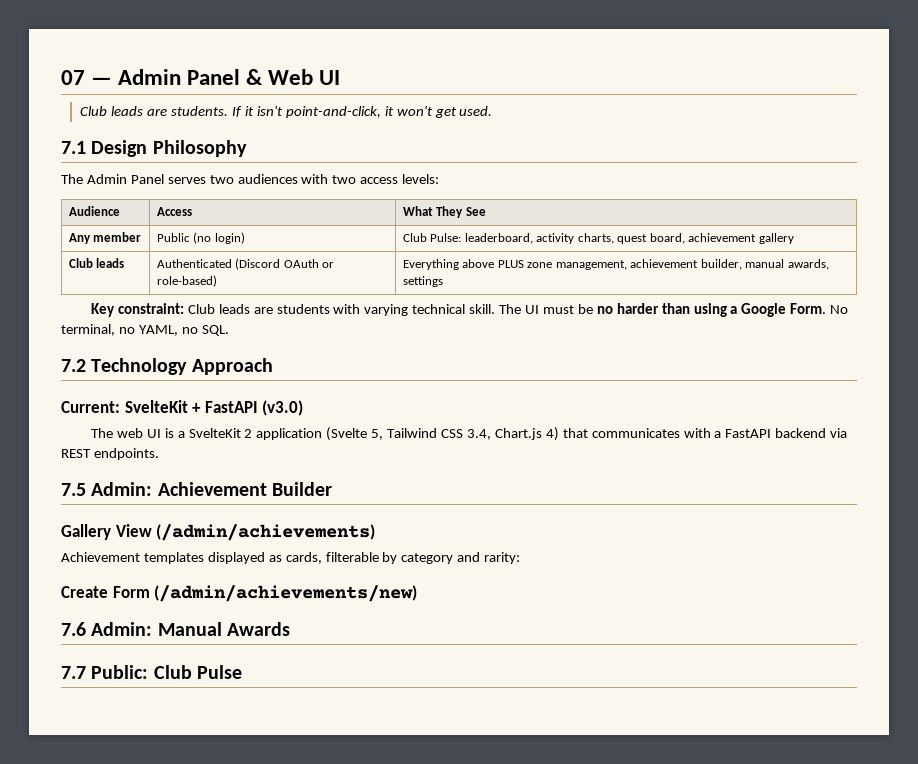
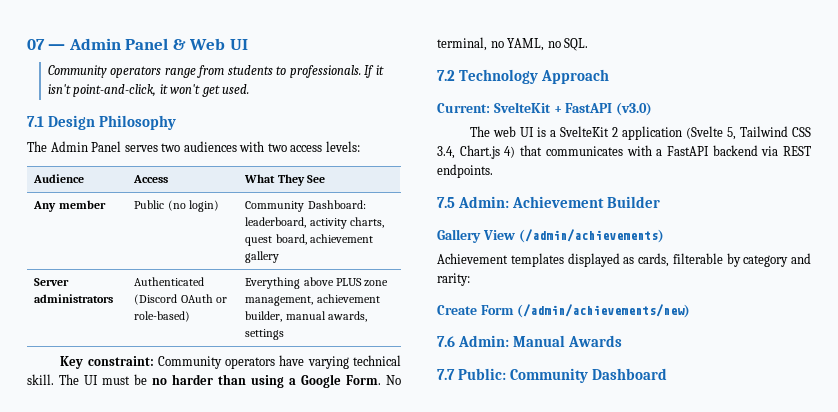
[80,106,229,116] Club leads are students. -> [47,65,361,78] Community operators range from students to professionals.
[402,233,462,242] Club Pulse: -> [245,200,366,212] Community Dashboard:
[68,258,125,268] Club leads -> [34,278,70,286] [34,294,114,303] Server administrators
[187,304,361,314] Club leads are students with -> [157,355,305,369] Community operators have
[153,665,242,679] Club Pulse -> [510,368,668,383] Community Dashboard

